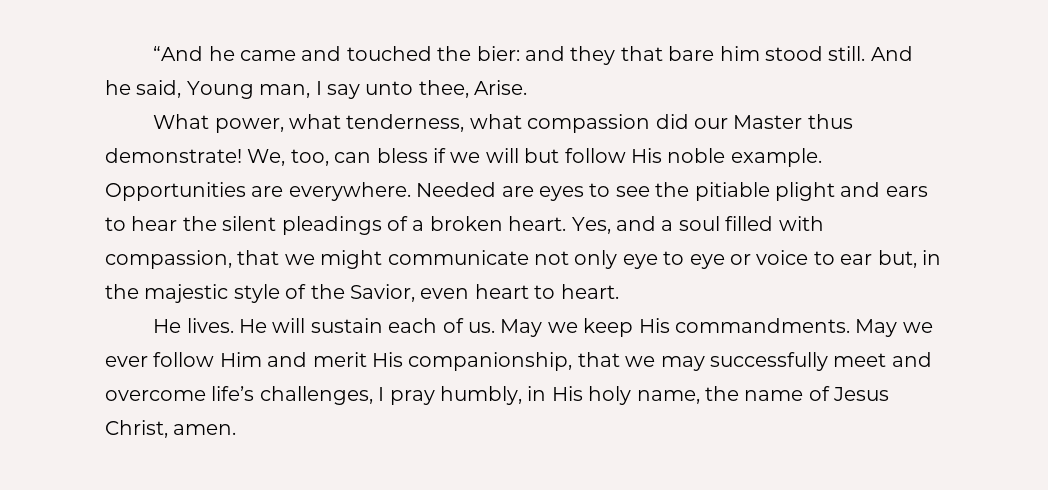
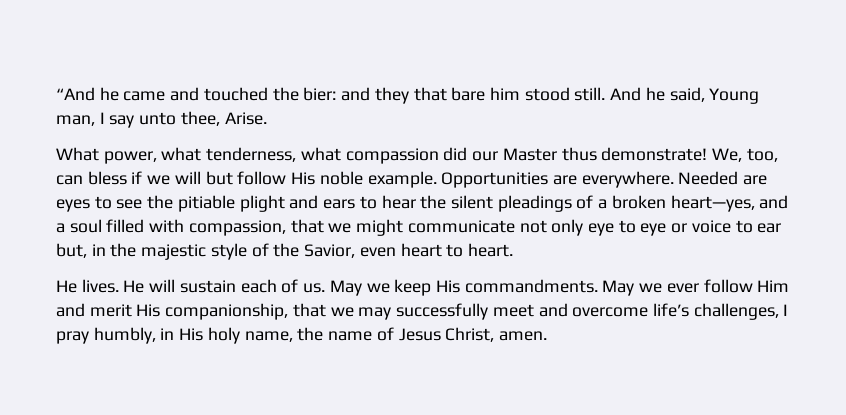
[508,216,611,234] heart. Yes, -> [670,195,755,212] heart—yes,

